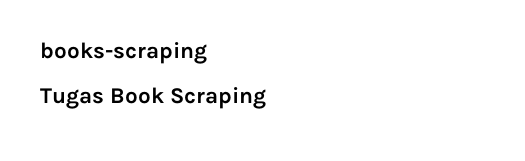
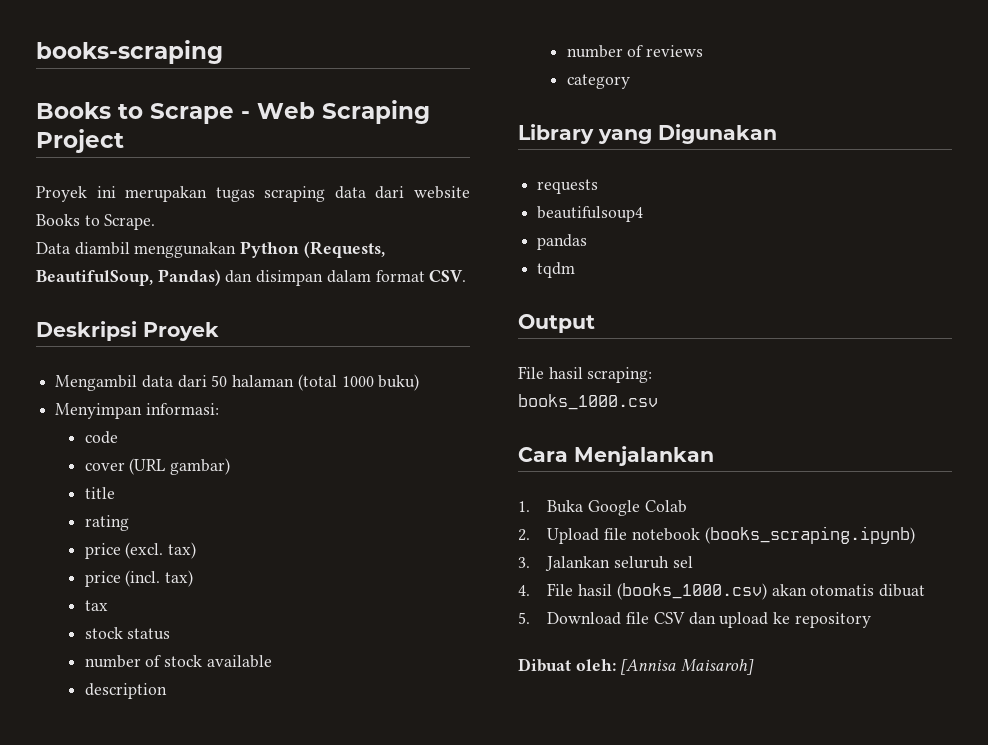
[40,87,267,109] Tugas Book Scraping -> [36,100,430,124] [36,129,124,153] [36,186,470,202] [36,214,156,230] [36,241,385,258] [36,269,467,286] [36,321,219,341] [55,374,420,391] [55,403,219,419] [84,431,118,444] [84,458,231,475] [84,487,115,499] [84,515,129,531] [84,542,197,559] [84,570,194,587] [84,600,108,611] [84,627,171,640] [84,655,272,668] [84,683,167,699] [566,45,704,58] [566,74,630,89] [518,124,777,144] [537,179,599,194] [537,206,644,222] [537,234,588,250] [537,262,576,278] [518,314,595,333] [518,366,653,383] [518,394,658,410] [518,446,714,466] [518,500,687,516] [518,526,915,544] [518,556,693,571] [518,583,925,600] [518,612,871,628] [518,658,755,675] Books to Scrape - Web Scraping Project // Proyek ini merupakan tugas scraping data dari website Books to Scrape. // Data diambil menggunakan Python (Requests, BeautifulSoup, Pandas) dan disimpan dalam format CSV. // Deskripsi Proyek // Mengambil data dari 50 halaman (total 1000 buku) // Menyimpan informasi: // code // cover (URL gambar) // title // rating // price (excl. tax) // price (incl. tax) // tax // stock status // number of stock available // description // number of reviews // category // Library yang Digunakan // requests // beautifulsoup4 // pandas // tqdm // Output // File hasil scraping: // books_1000.csv // Cara Menjalankan // 1. Buka Google Colab // 2. Upload file notebook (books_scraping.ipynb) // 3. Jalankan seluruh sel // 4. File hasil (books_1000.csv) akan otomatis dibuat // 5. Download file CSV dan upload ke repository // Dibuat oleh: [Annisa Maisaroh]

